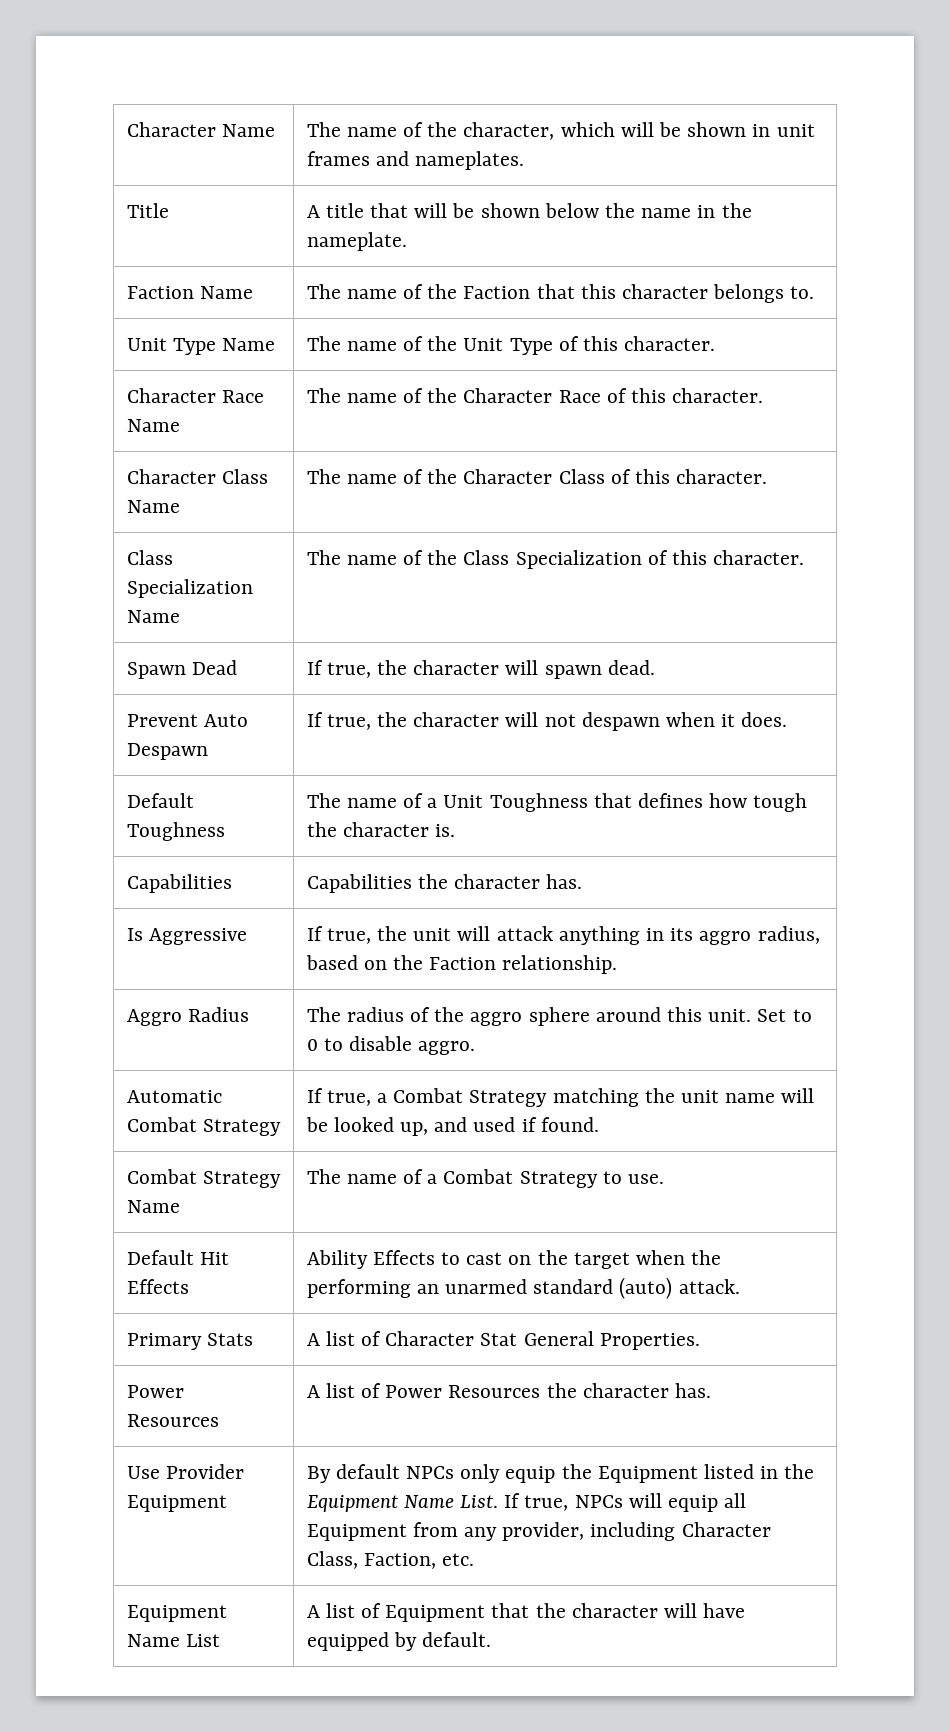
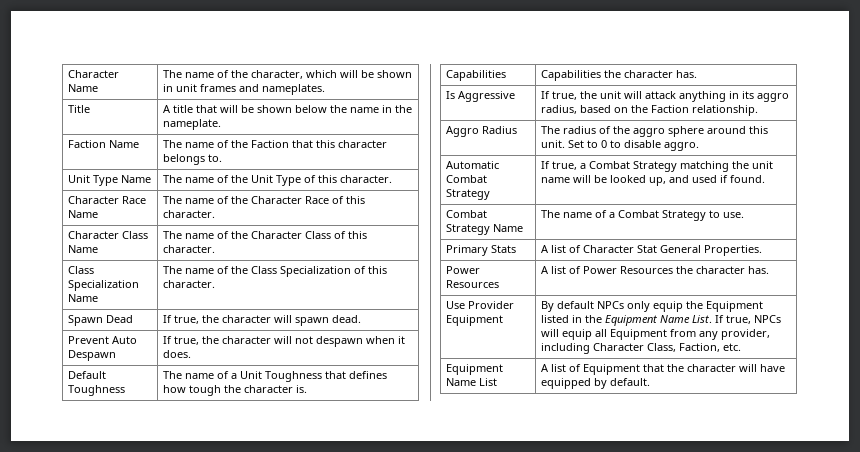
[126,1250,229,1265] [126,1279,189,1294] [306,1250,722,1269] [306,1277,740,1299] // Default Hit Effects | Ability Effects to cast on the target when the performing an unarmed standard (auto) attack. -> (745, 215) none

